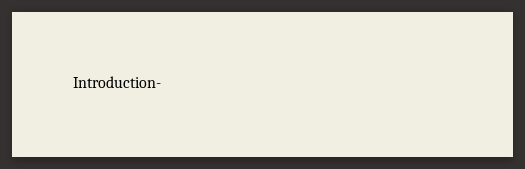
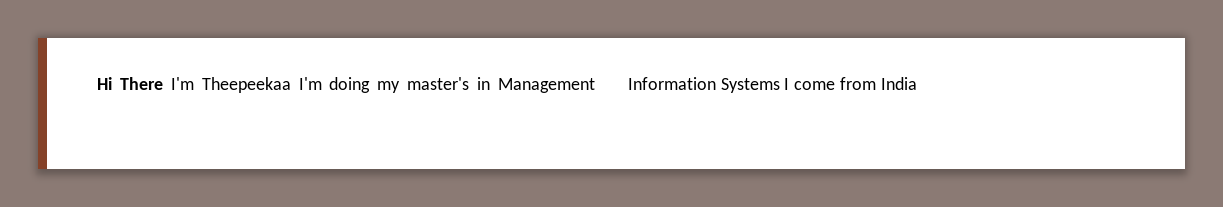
[73,76,161,88] Introduction- -> [97,77,917,93] Hi There I'm Theepeekaa I'm doing my master's in Management Information Systems I come from India

